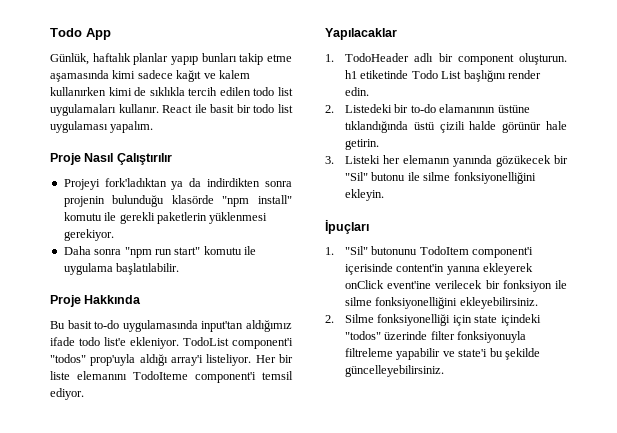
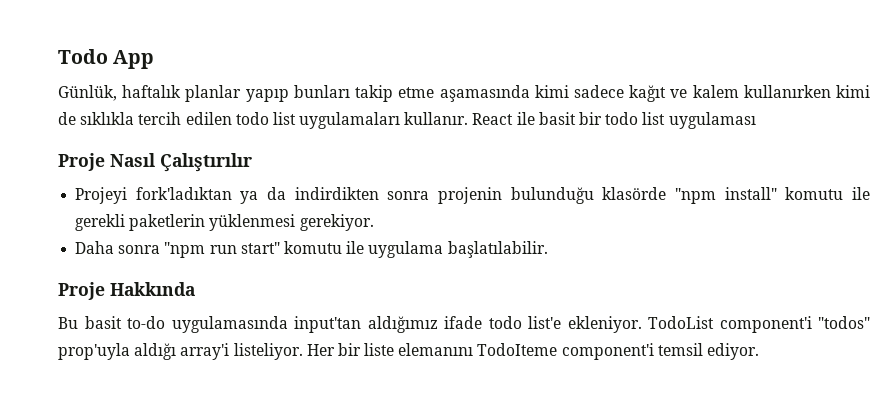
[110,121,154,133] yapalım. -> (756, 120) none
[325,28,397,40] [325,53,567,65] [344,70,541,82] [344,87,369,96] [325,104,530,113] [344,121,567,133] [344,139,379,150] [325,155,568,167] [344,172,536,184] [344,189,384,201] [325,219,369,234] [325,246,534,258] [344,263,534,275] [344,280,567,292] [344,297,538,309] [325,314,541,326] [344,331,527,343] [344,348,540,360] [344,365,444,377] // Yapılacaklar // 1. TodoHeader adlı bir component oluşturun. h1 etiketinde Todo List başlığını render edin. // 2. Listedeki bir to-do elamanının üstüne tıklandığında üstü çizili halde görünür hale getirin. // 3. Listeki her elemanın yanında gözükecek bir "Sil" butonu ile silme fonksiyonelliğini ekleyin. // İpuçları // 1. "Sil" butonunu TodoItem component'i içerisinde content'in yanına ekleyerek onClick event'ine verilecek bir fonksiyon ile silme fonksiyonelliğini ekleyebilirsiniz. // 2. Silme fonksiyonelliği için state içindeki "todos" üzerinde filter fonksiyonuyla filtreleme yapabilir ve state'i bu şekilde güncelleyebilirsiniz. -> (760, 351) none

